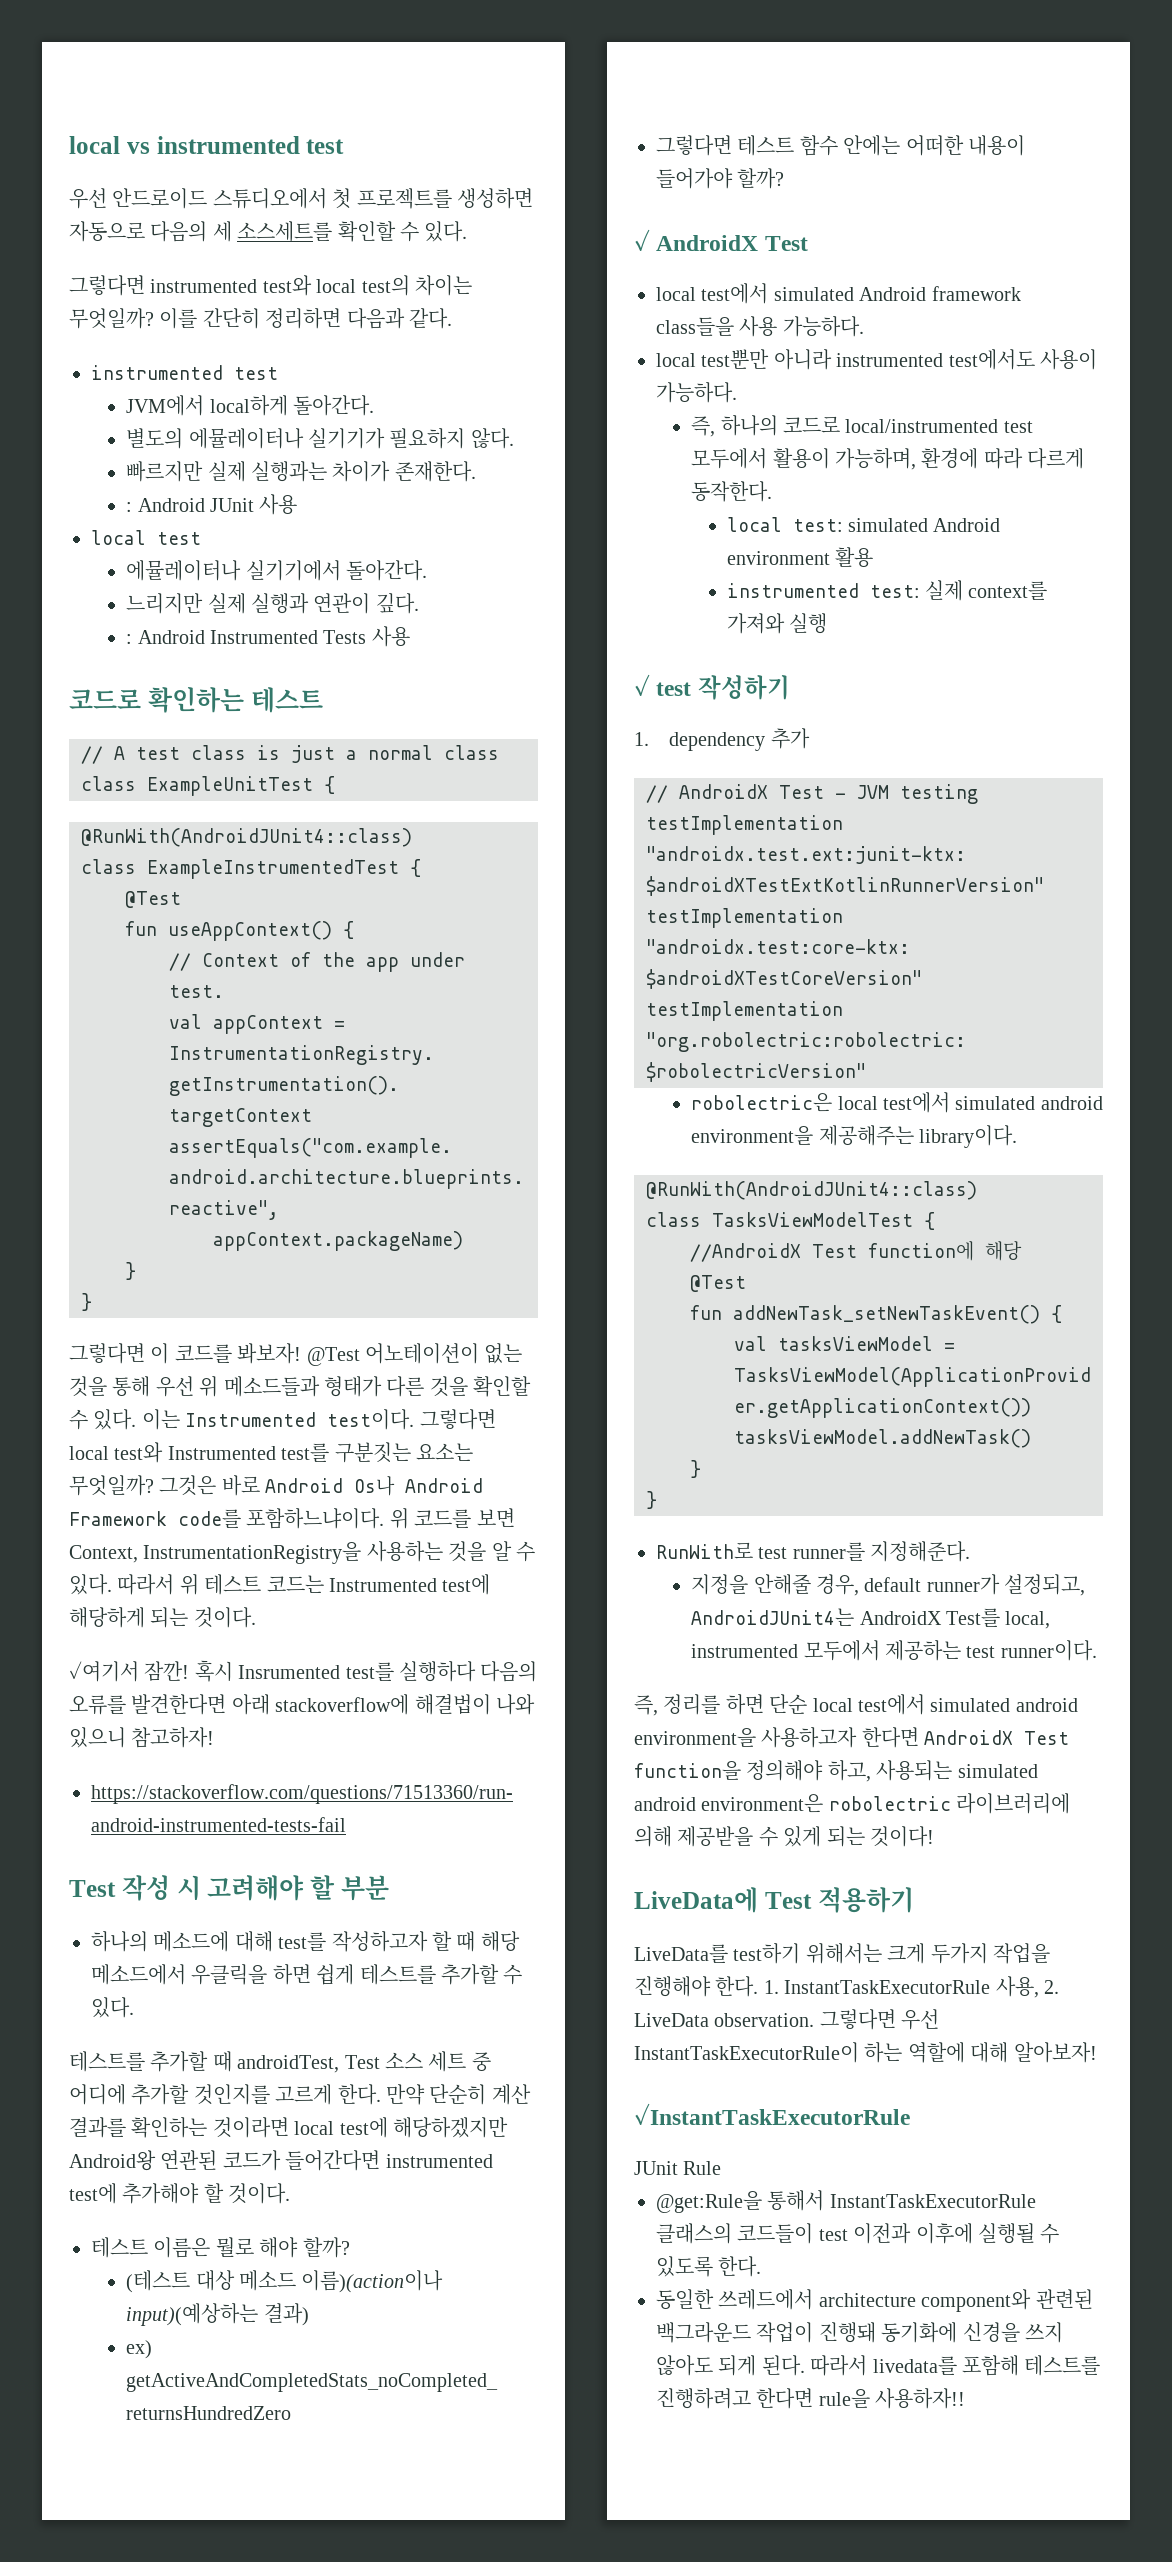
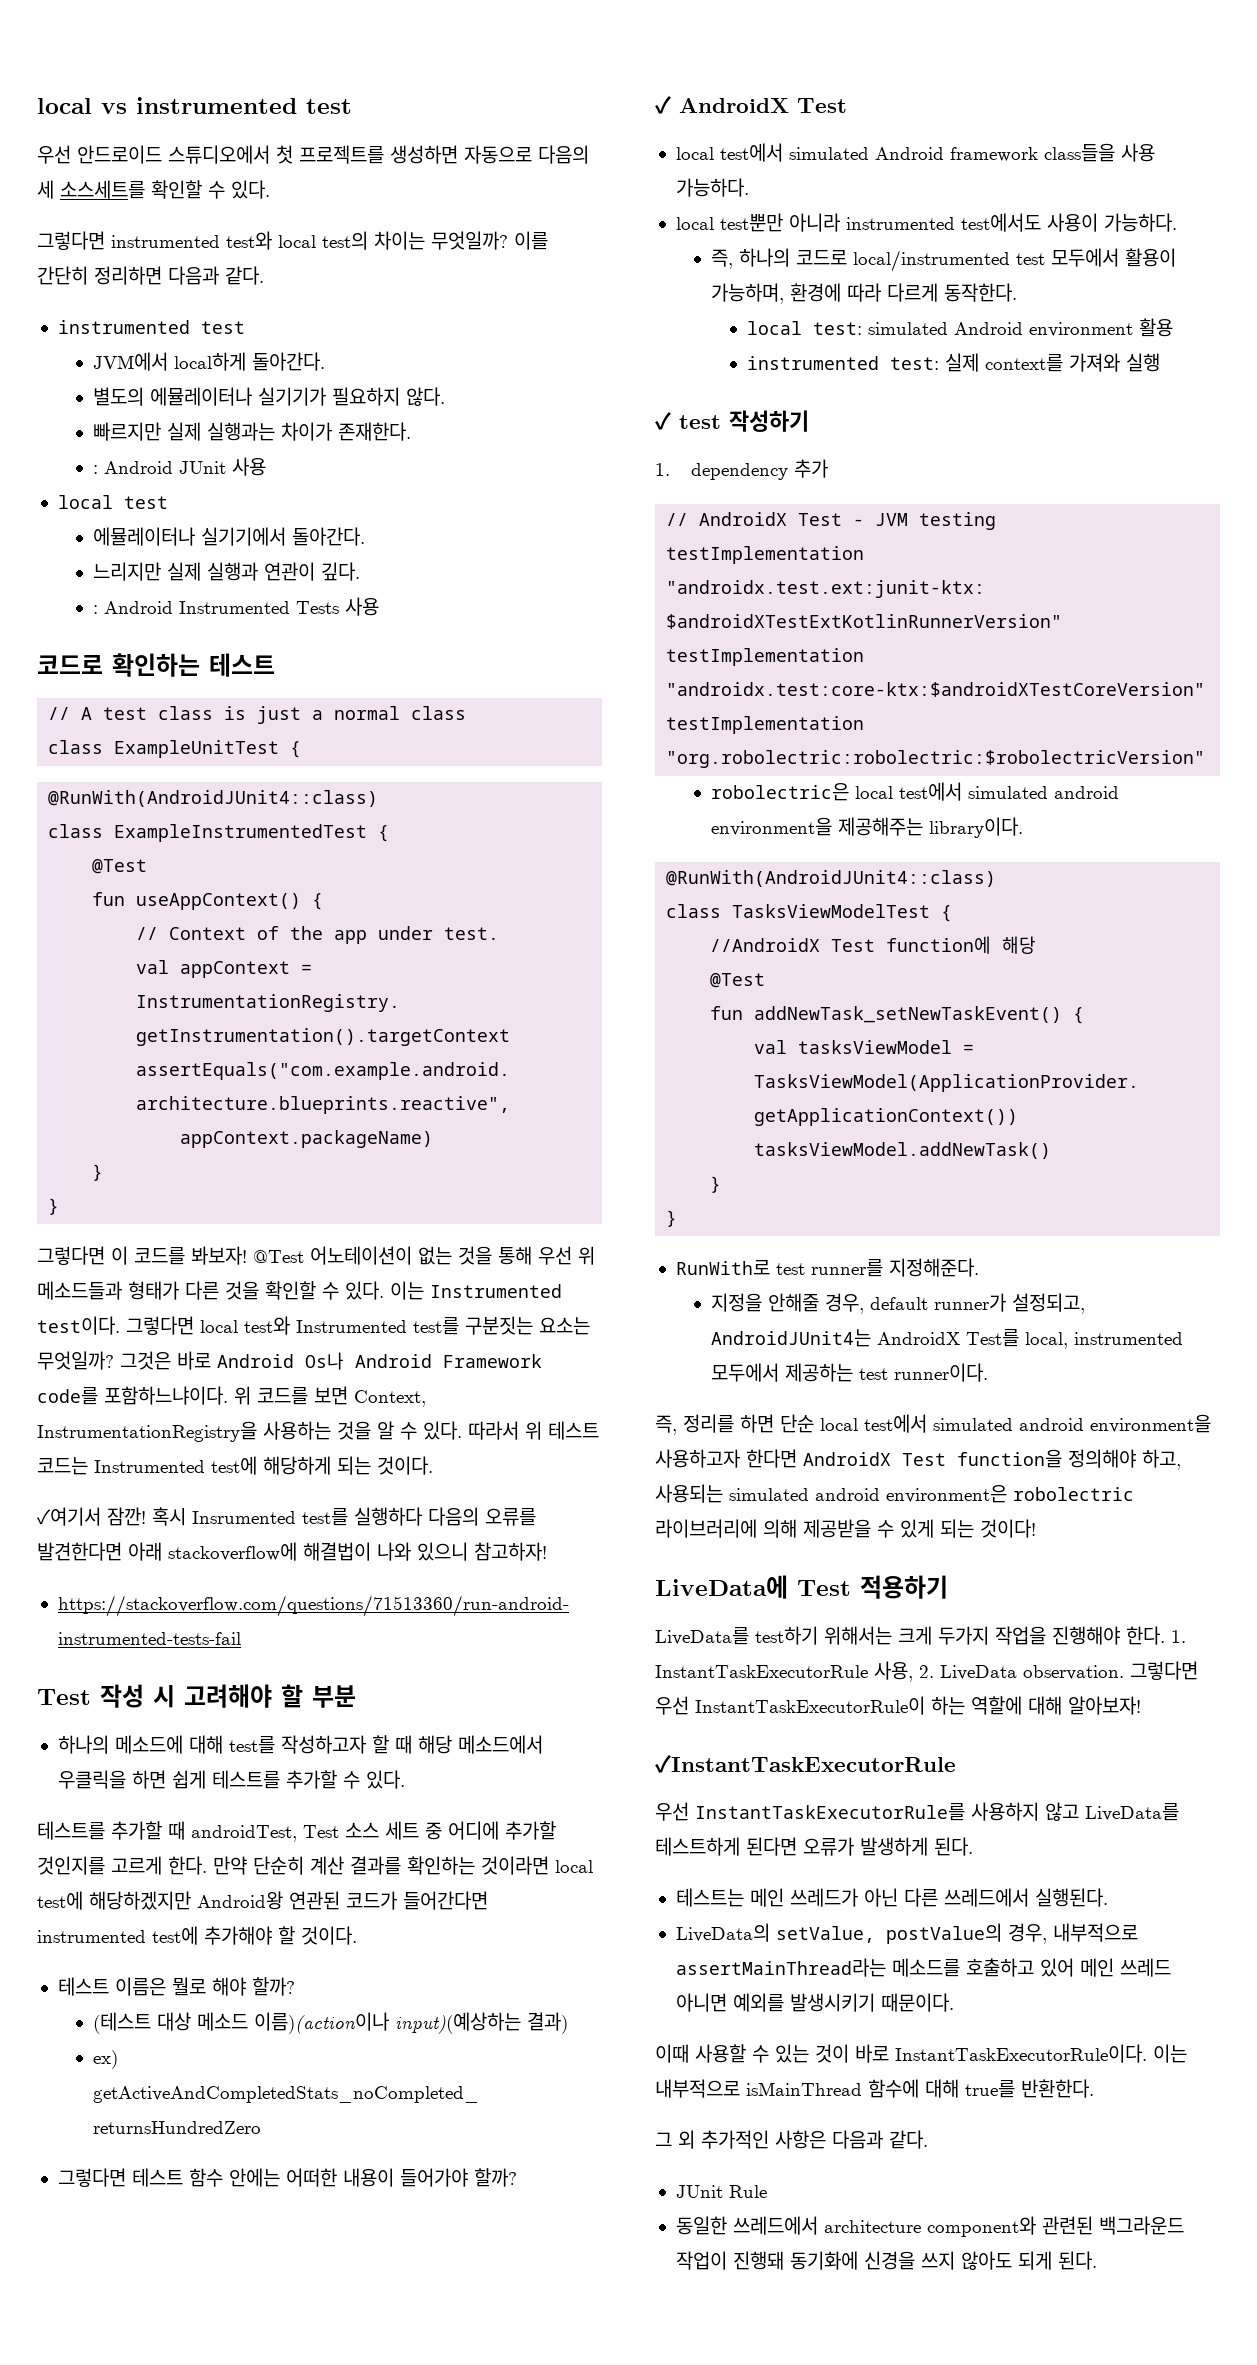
[634,2161,722,2175] [656,2190,1036,2213] [656,2223,1060,2244] [656,2256,762,2277] JUnit Rule // @get:Rule을 통해서 InstantTaskExecutorRule 클래스의 코드들이 test 이전과 이후에 실행될 수 있도록 한다. -> [655,1802,1179,1821] [655,1837,973,1856] [675,1888,1108,1907] [675,1923,1138,1944] [675,1958,1171,1977] [675,1993,954,2012] [655,2044,1187,2063] [655,2079,1094,2098] [655,2130,928,2149] [675,2185,767,2198] 우선 InstantTaskExecutorRule를 사용하지 않고 LiveData를 테스트하게 된다면 오류가 발생하게 된다. // 테스트는 메인 쓰레드가 아닌 다른 쓰레드에서 실행된다. // LiveData의 setValue, postValue의 경우, 내부적으로 assertMainThread라는 메소드를 호출하고 있어 메인 쓰레드 아니면 예외를 발생시키기 때문이다. // 이때 사용할 수 있는 것이 바로 InstantTaskExecutorRule이다. 이는 내부적으로 isMainThread 함수에 대해 true를 반환한다. // 그 외 추가적인 사항은 다음과 같다. // JUnit Rule
[810,2355,1101,2376] [656,2388,966,2409] 따라서 livedata를 포함해 테스트를 진행하려고 한다면 rule을 사용하자!! -> (1097, 2260) none

